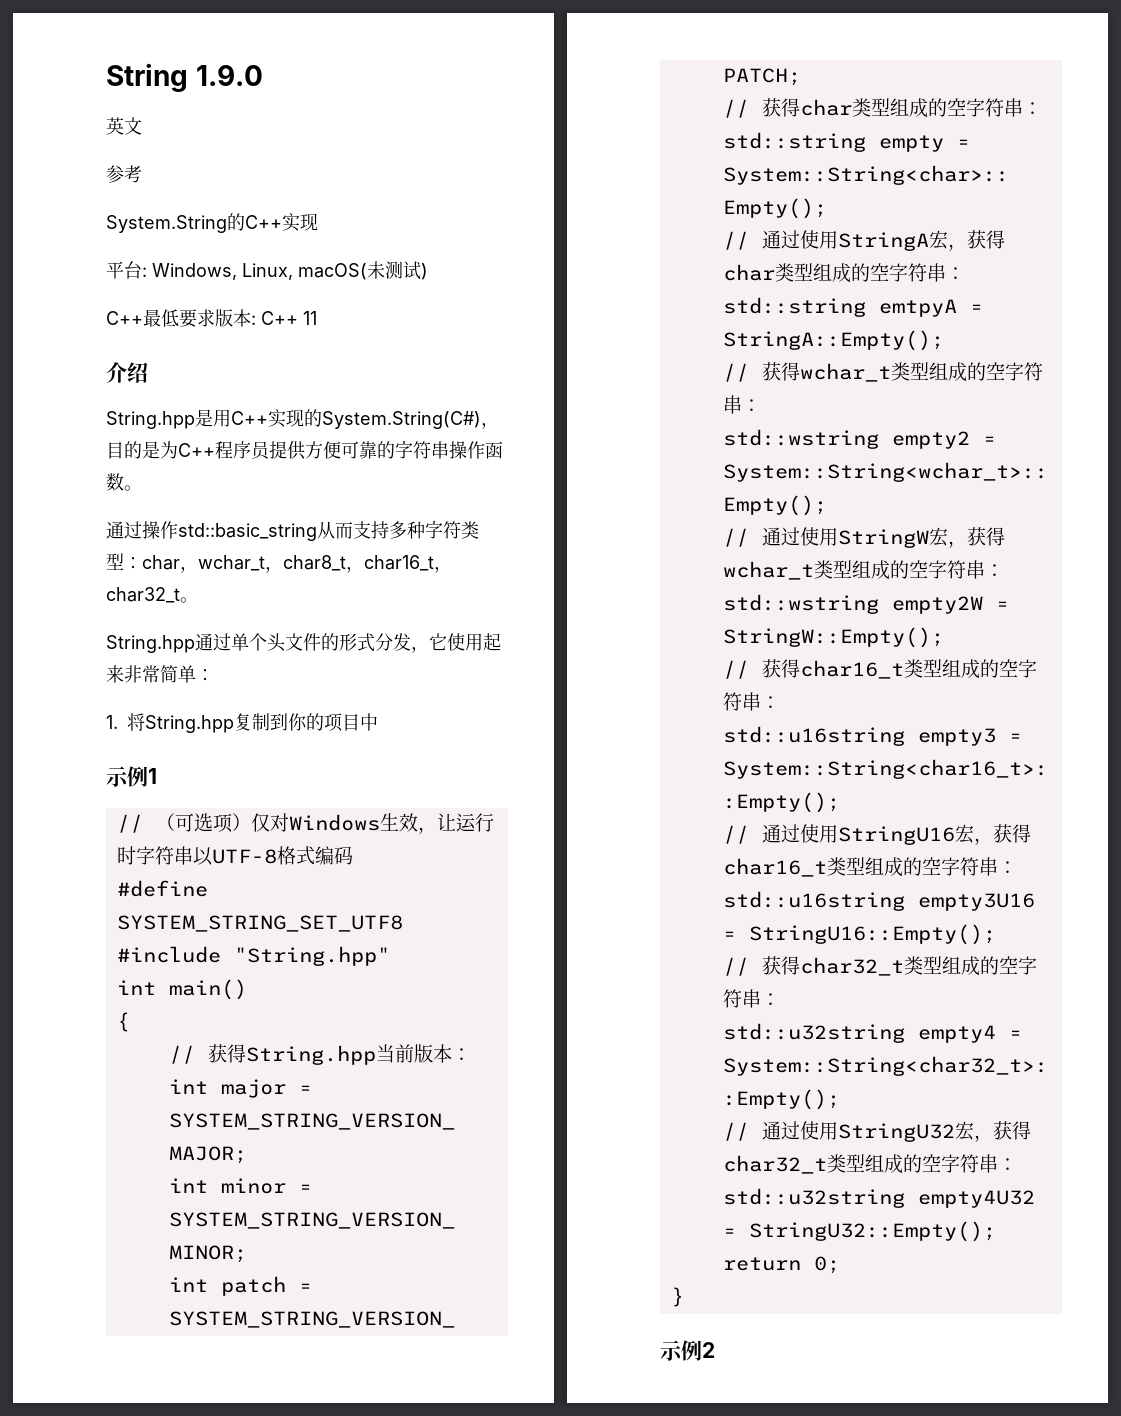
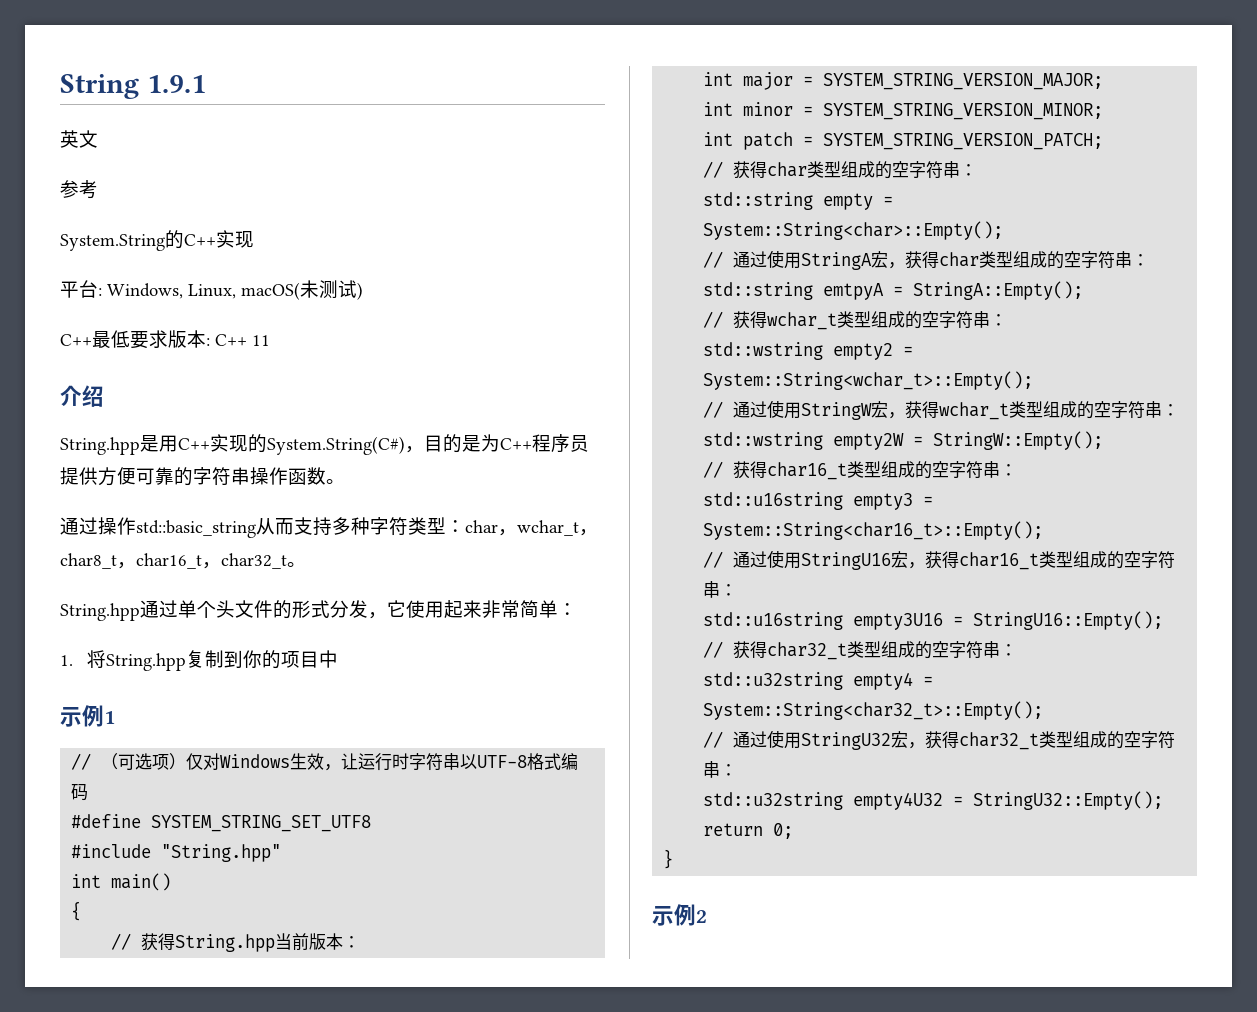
[195,64,263,86] 1.9.0 -> [146,75,206,93] 1.9.1

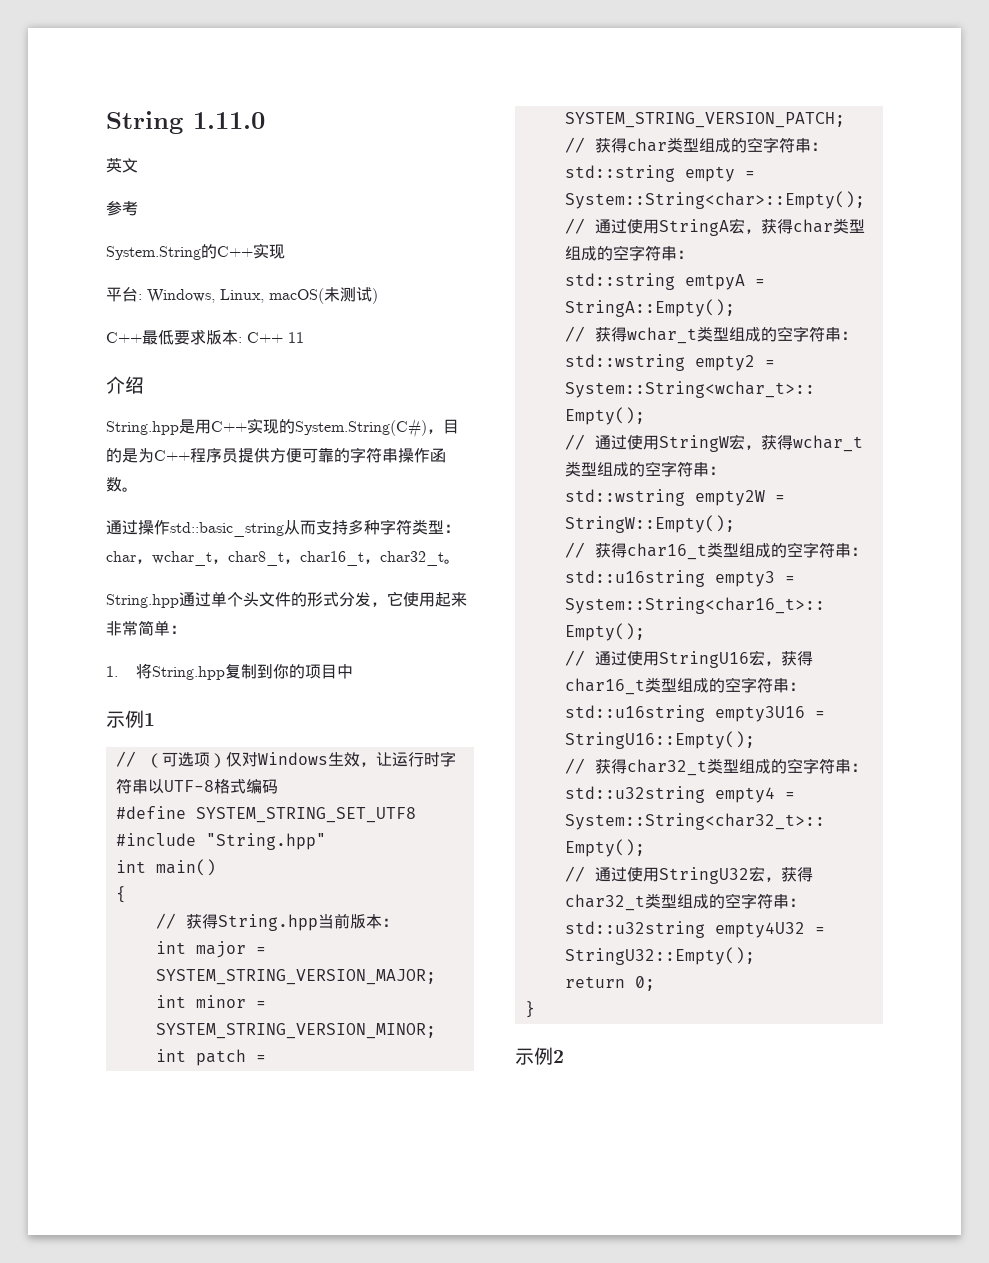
[146,75,206,93] 1.9.1 -> [193,112,265,129] 1.11.0

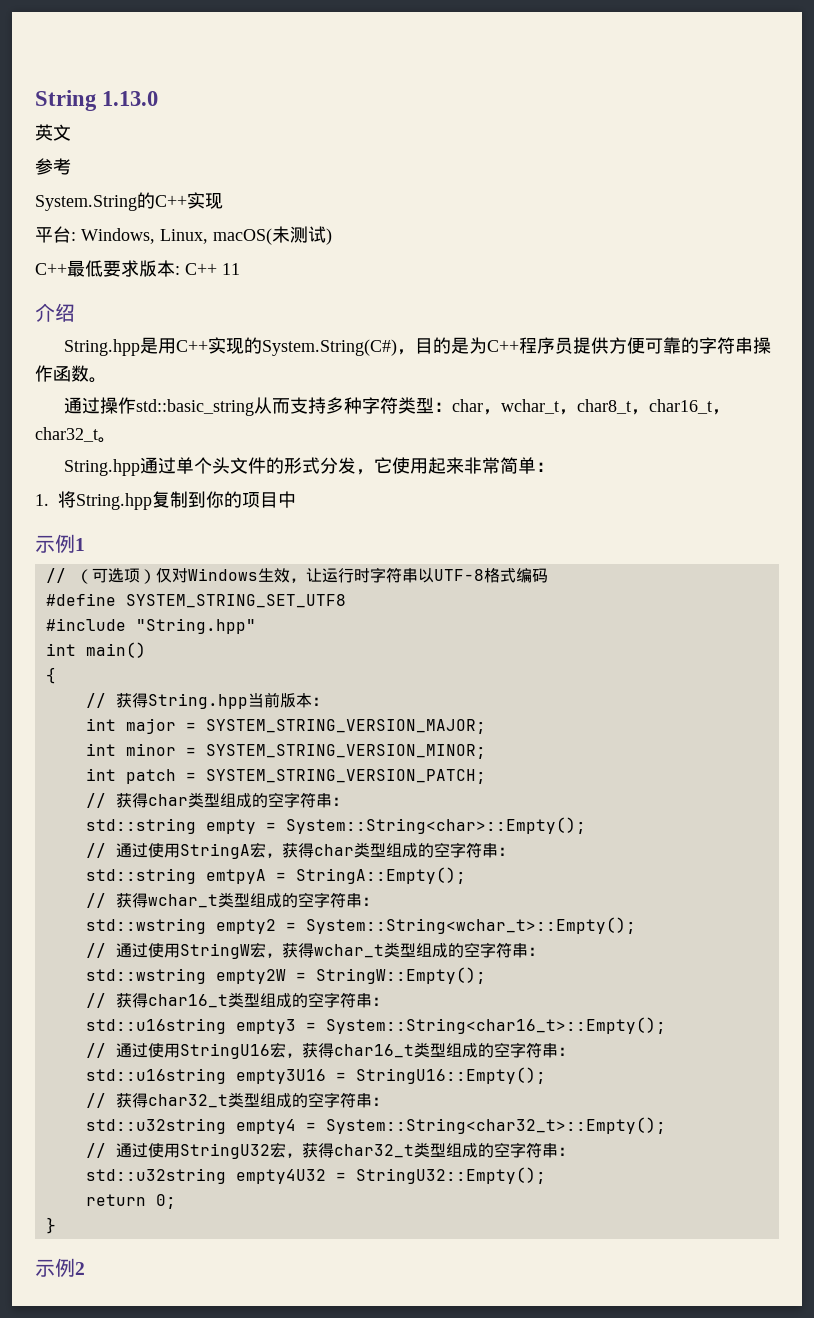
[193,112,265,129] 1.11.0 -> [102,91,159,106] 1.13.0

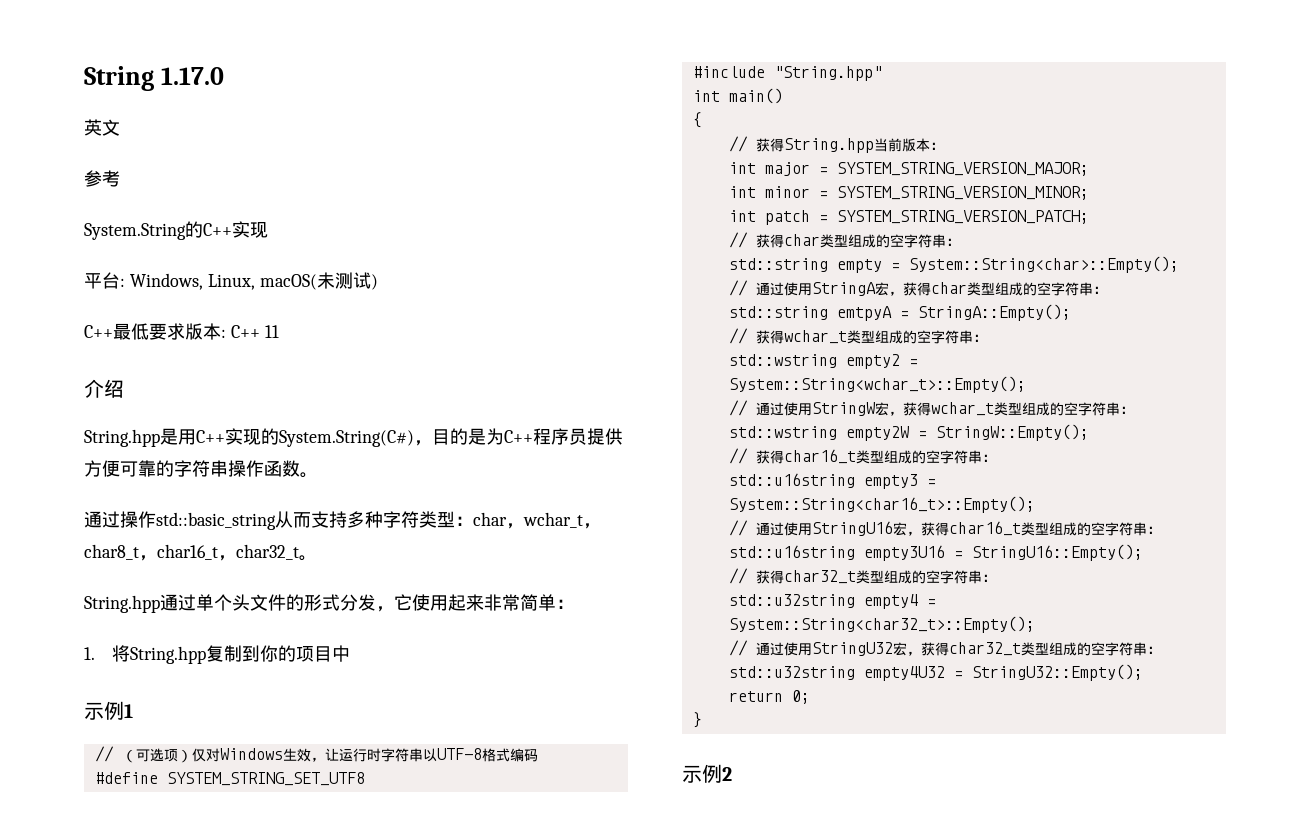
[102,91,159,106] 1.13.0 -> [160,67,224,85] 1.17.0

